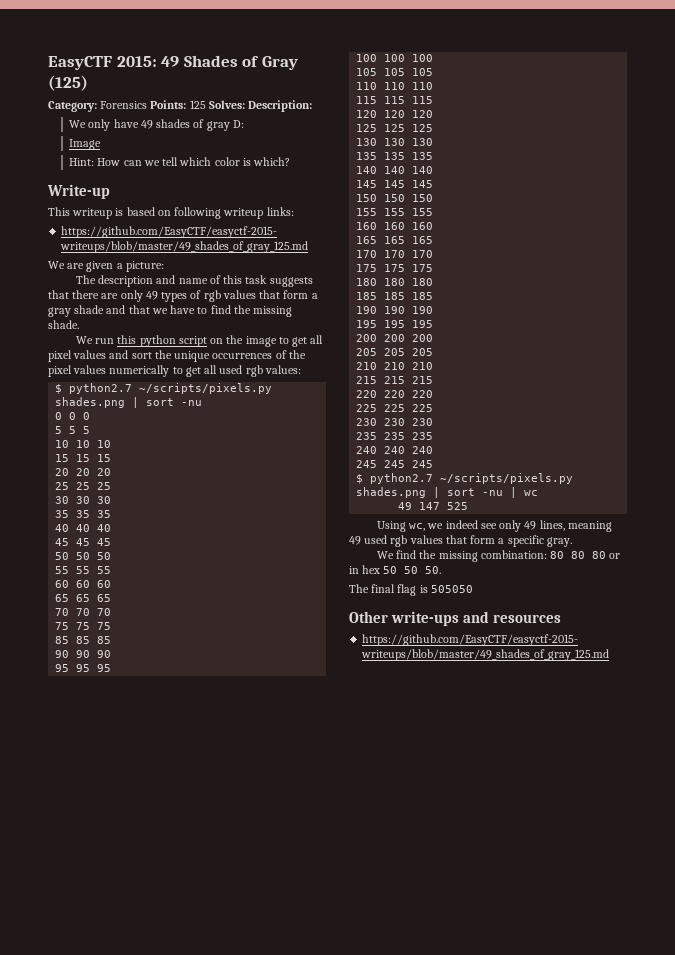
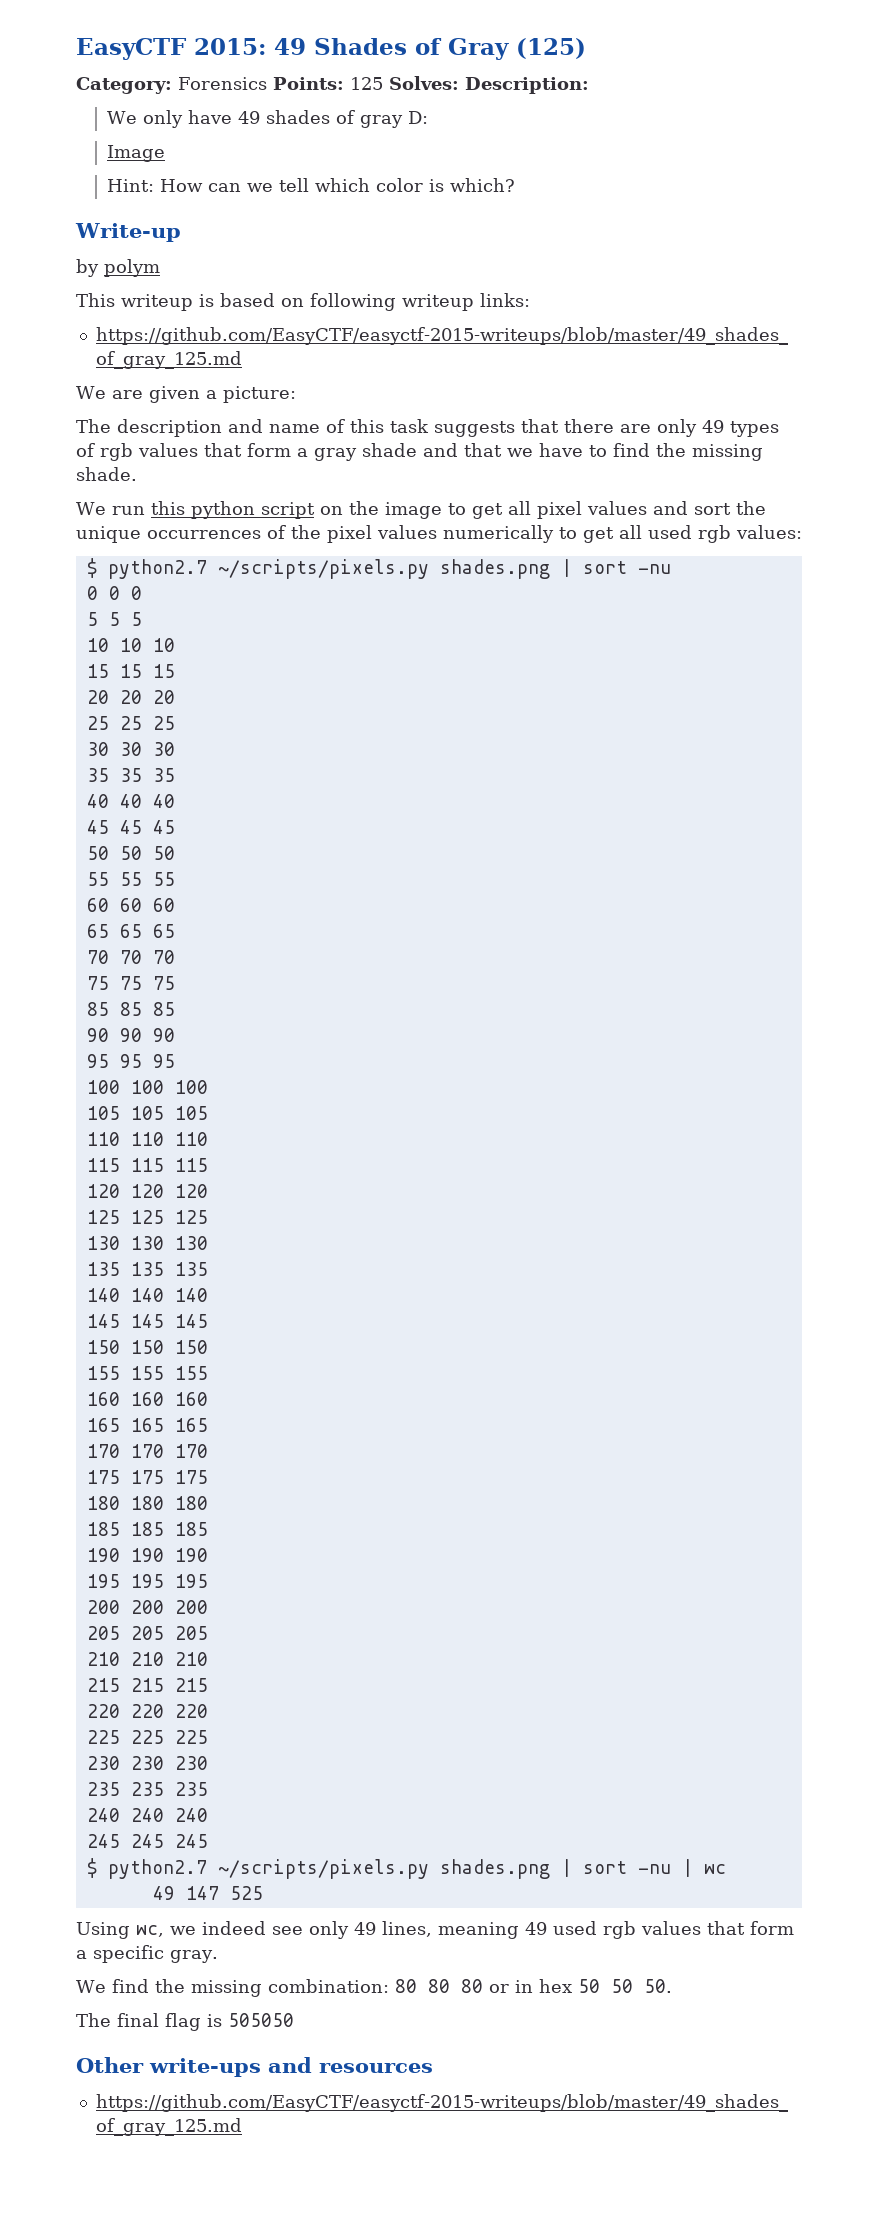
(110, 191) none -> [76,259,160,277] // by polym

